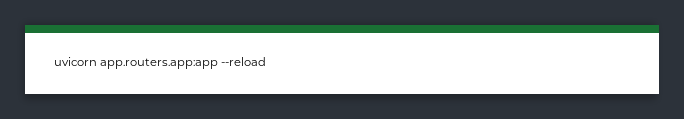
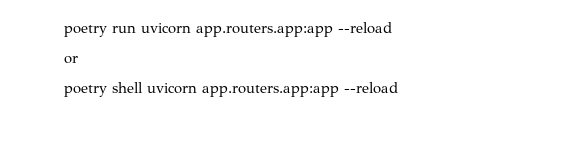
[54,57,267,69] uvicorn app.routers.app:app --reload -> [64,22,392,37] [64,56,78,64] [64,82,398,97] poetry run uvicorn app.routers.app:app --reload // or // poetry shell uvicorn app.routers.app:app --reload

